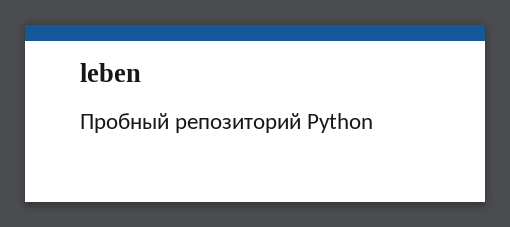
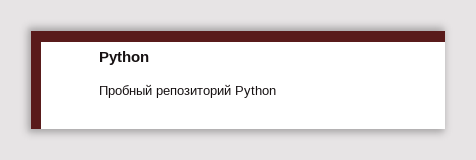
[80,63,141,82] leben -> [99,51,149,65] Python

